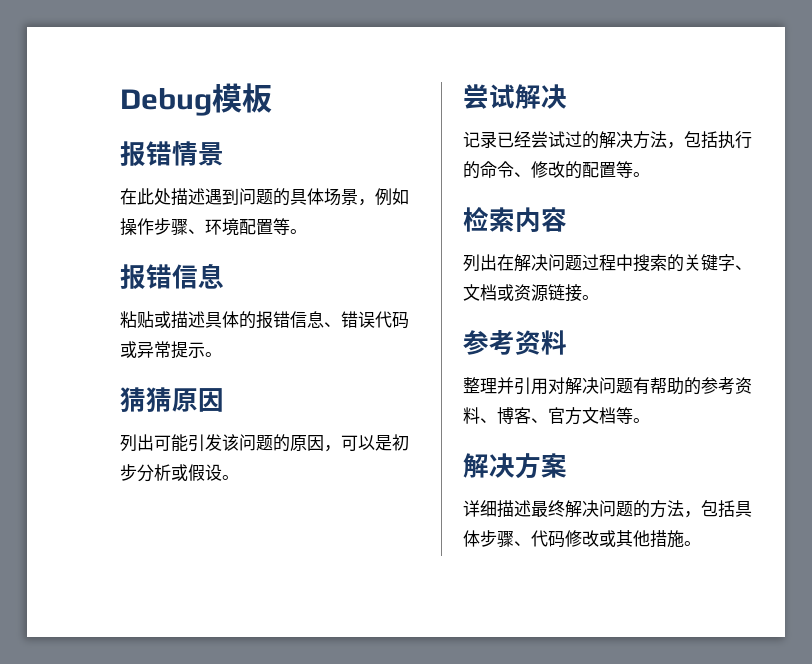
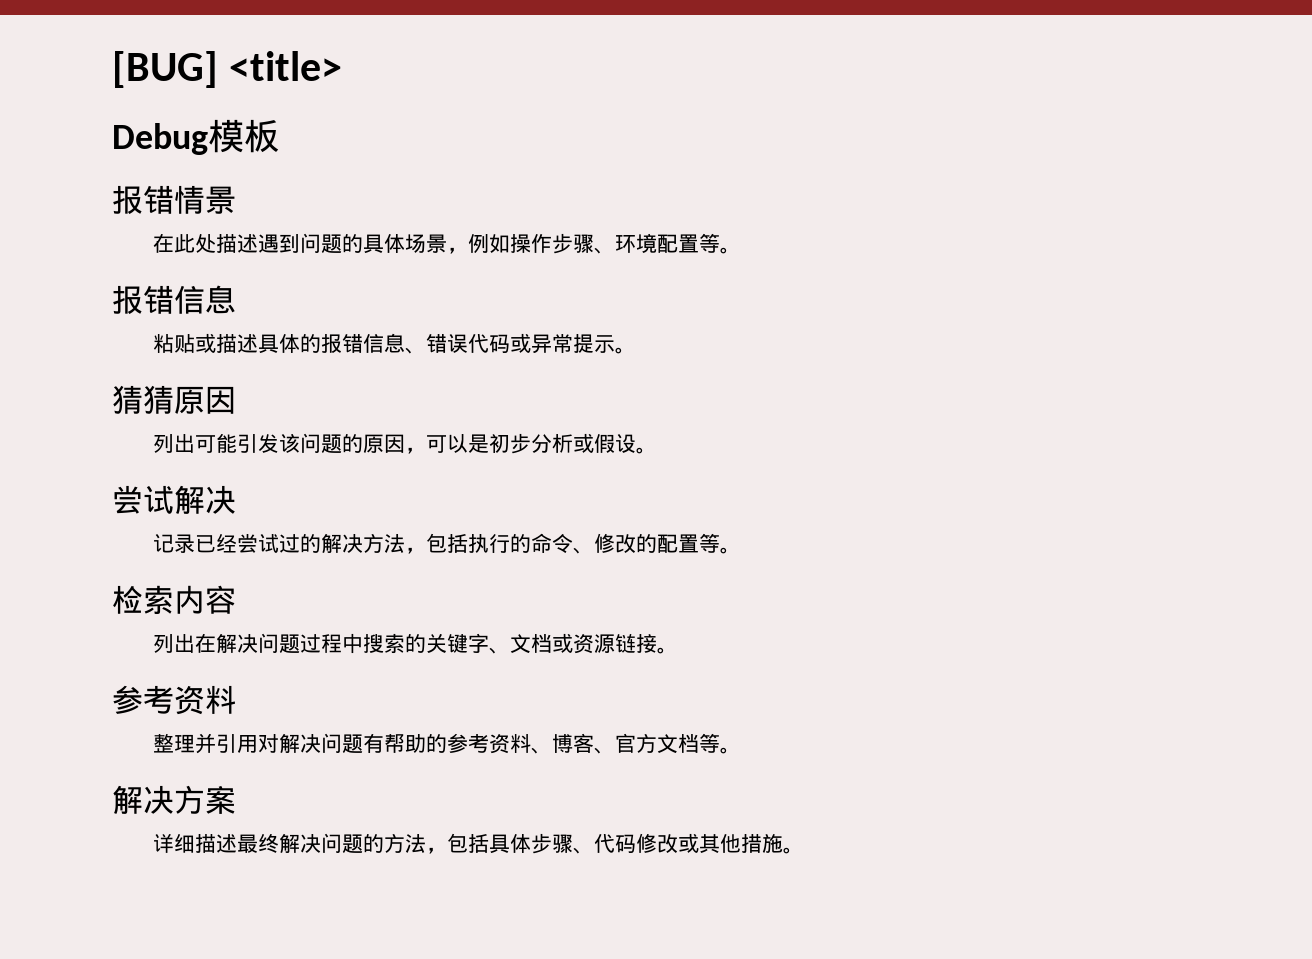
(120, 102) none -> [112,51,343,88] [BUG] <title> //

